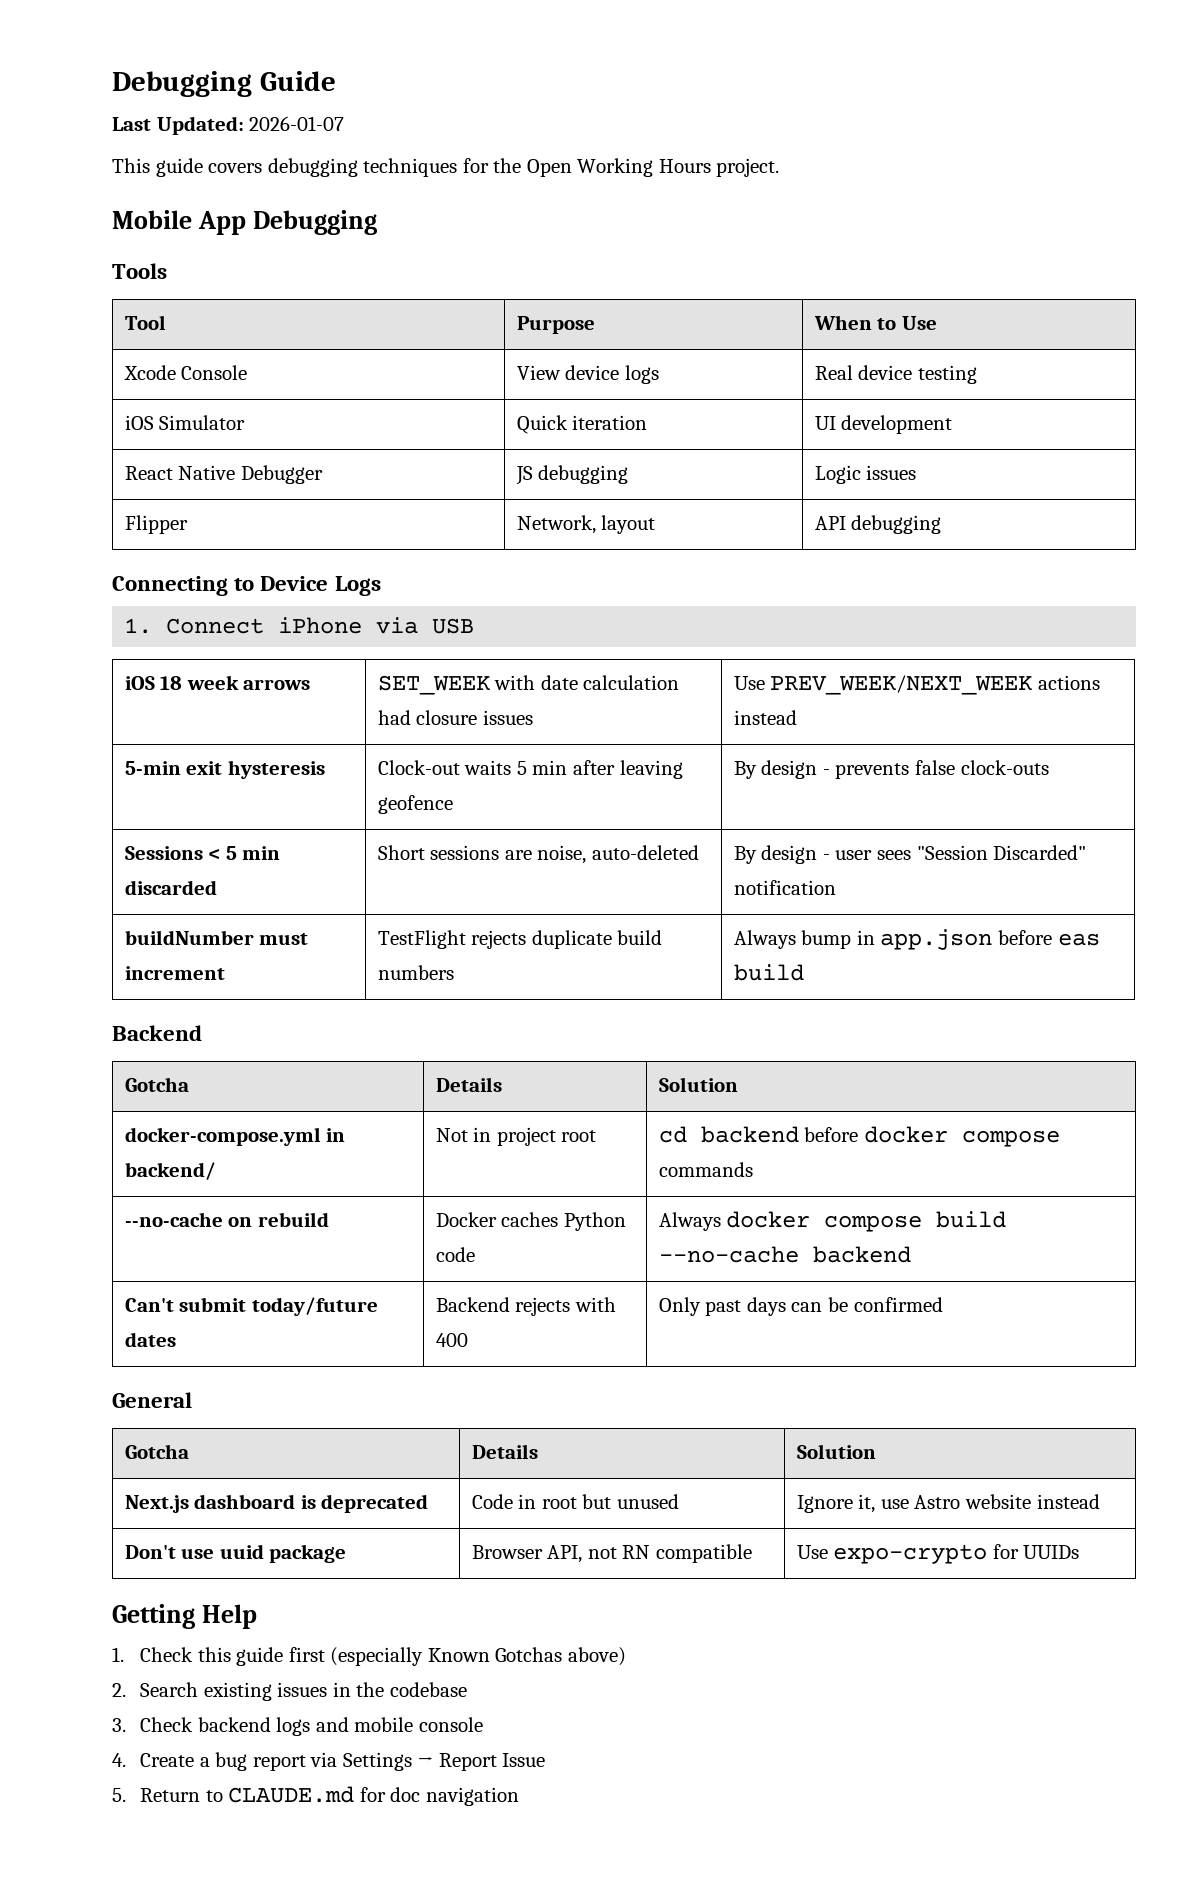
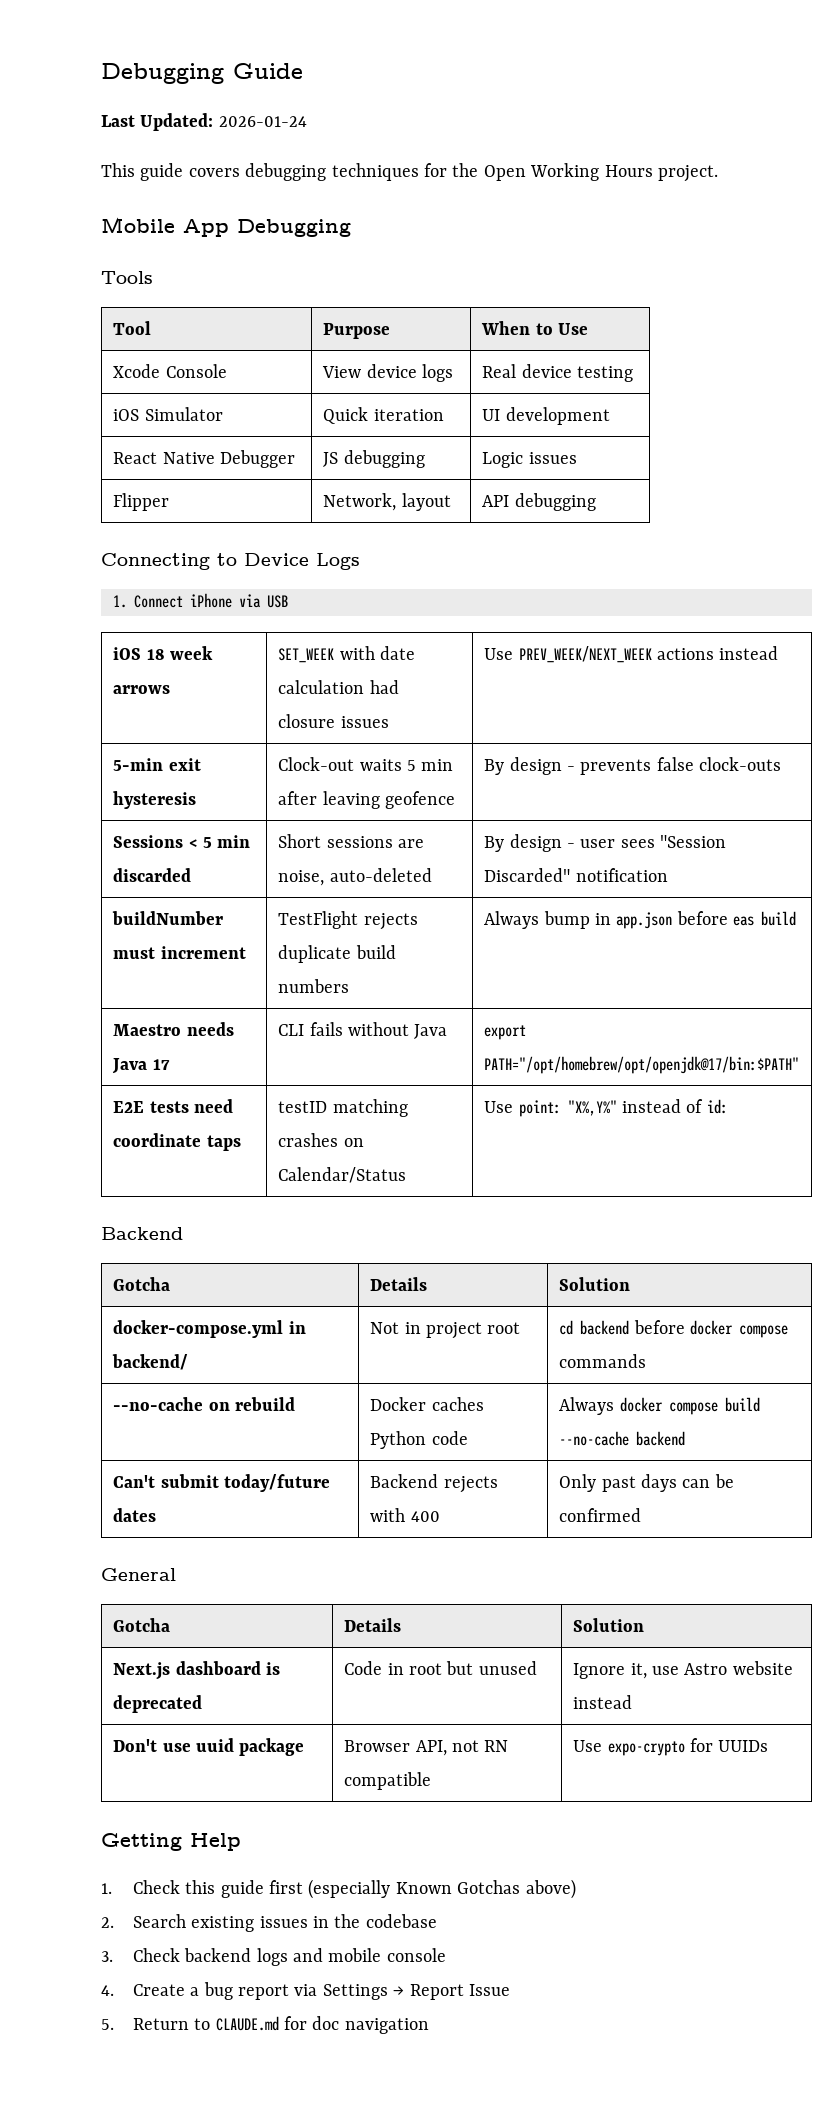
[249,116,345,131] 2026-01-07 -> [218,116,307,127] 2026-01-24
(804, 972) none -> [113,1022,234,1036] [112,1058,170,1074] [278,1022,448,1039] [484,1025,527,1040] [484,1056,800,1074] [113,1099,234,1113] [113,1133,241,1151] [278,1099,408,1117] [278,1133,364,1147] [278,1167,407,1183] [484,1099,728,1117] // Maestro needs Java 17 | CLI fails without Java | export PATH="/opt/homebrew/opt/openjdk@17/bin:$PATH" // E2E tests need coordinate taps | testID matching crashes on Calendar/Status | Use point: "X%,Y%" instead of id:

